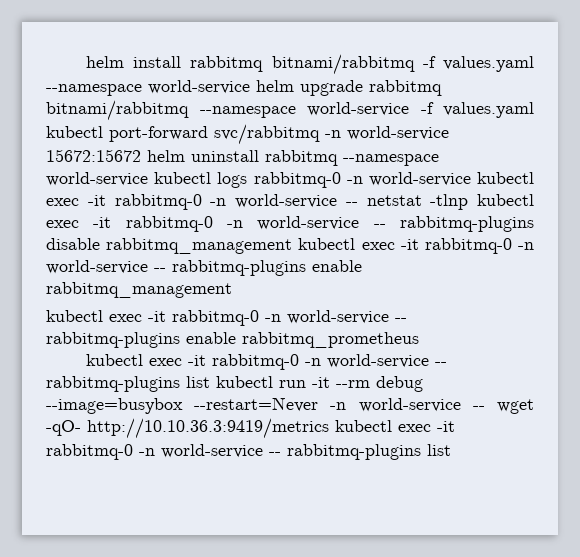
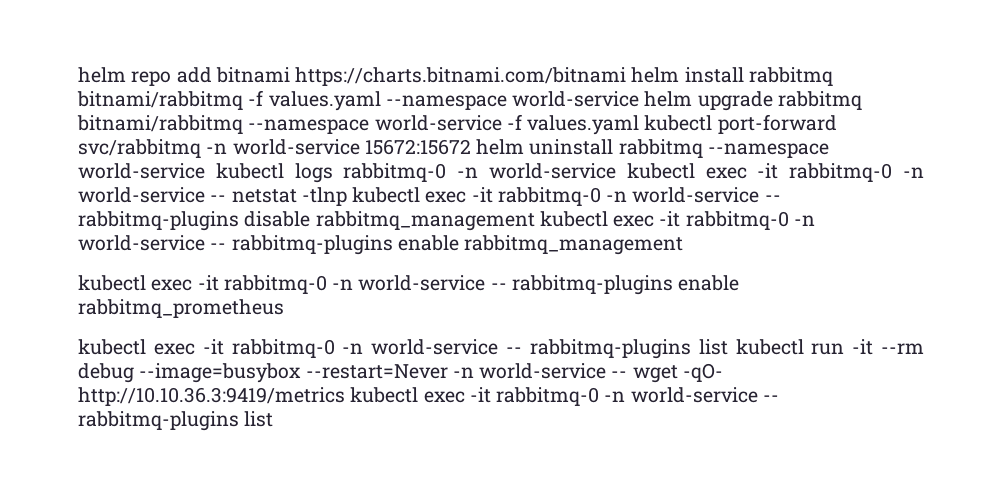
[86,56,125,68] helm -> [78,67,680,86] helm repo add bitnami https://charts.bitnami.com/bitnami helm

